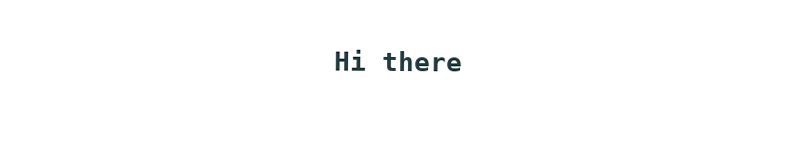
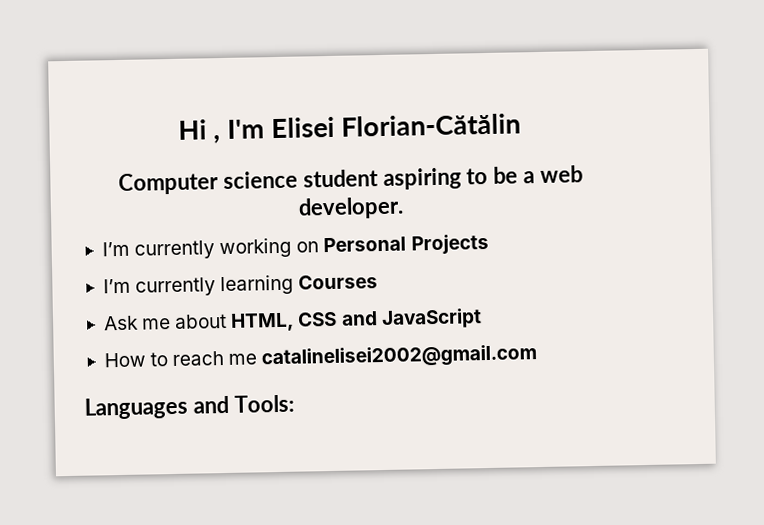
[381,50,463,72] there -> [213,113,522,144] [118,165,583,195] [298,196,404,220] [101,233,489,260] [102,274,379,297] [102,308,482,332] [103,344,538,370] [84,394,295,420] , I'm Elisei Florian-Cătălin // Computer science student aspiring to be a web developer. // I’m currently working on Personal Projects // I’m currently learning Courses // Ask me about HTML, CSS and JavaScript // How to reach me catalinelisei2002@gmail.com // Languages and Tools:

